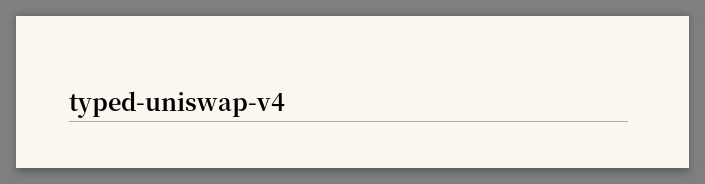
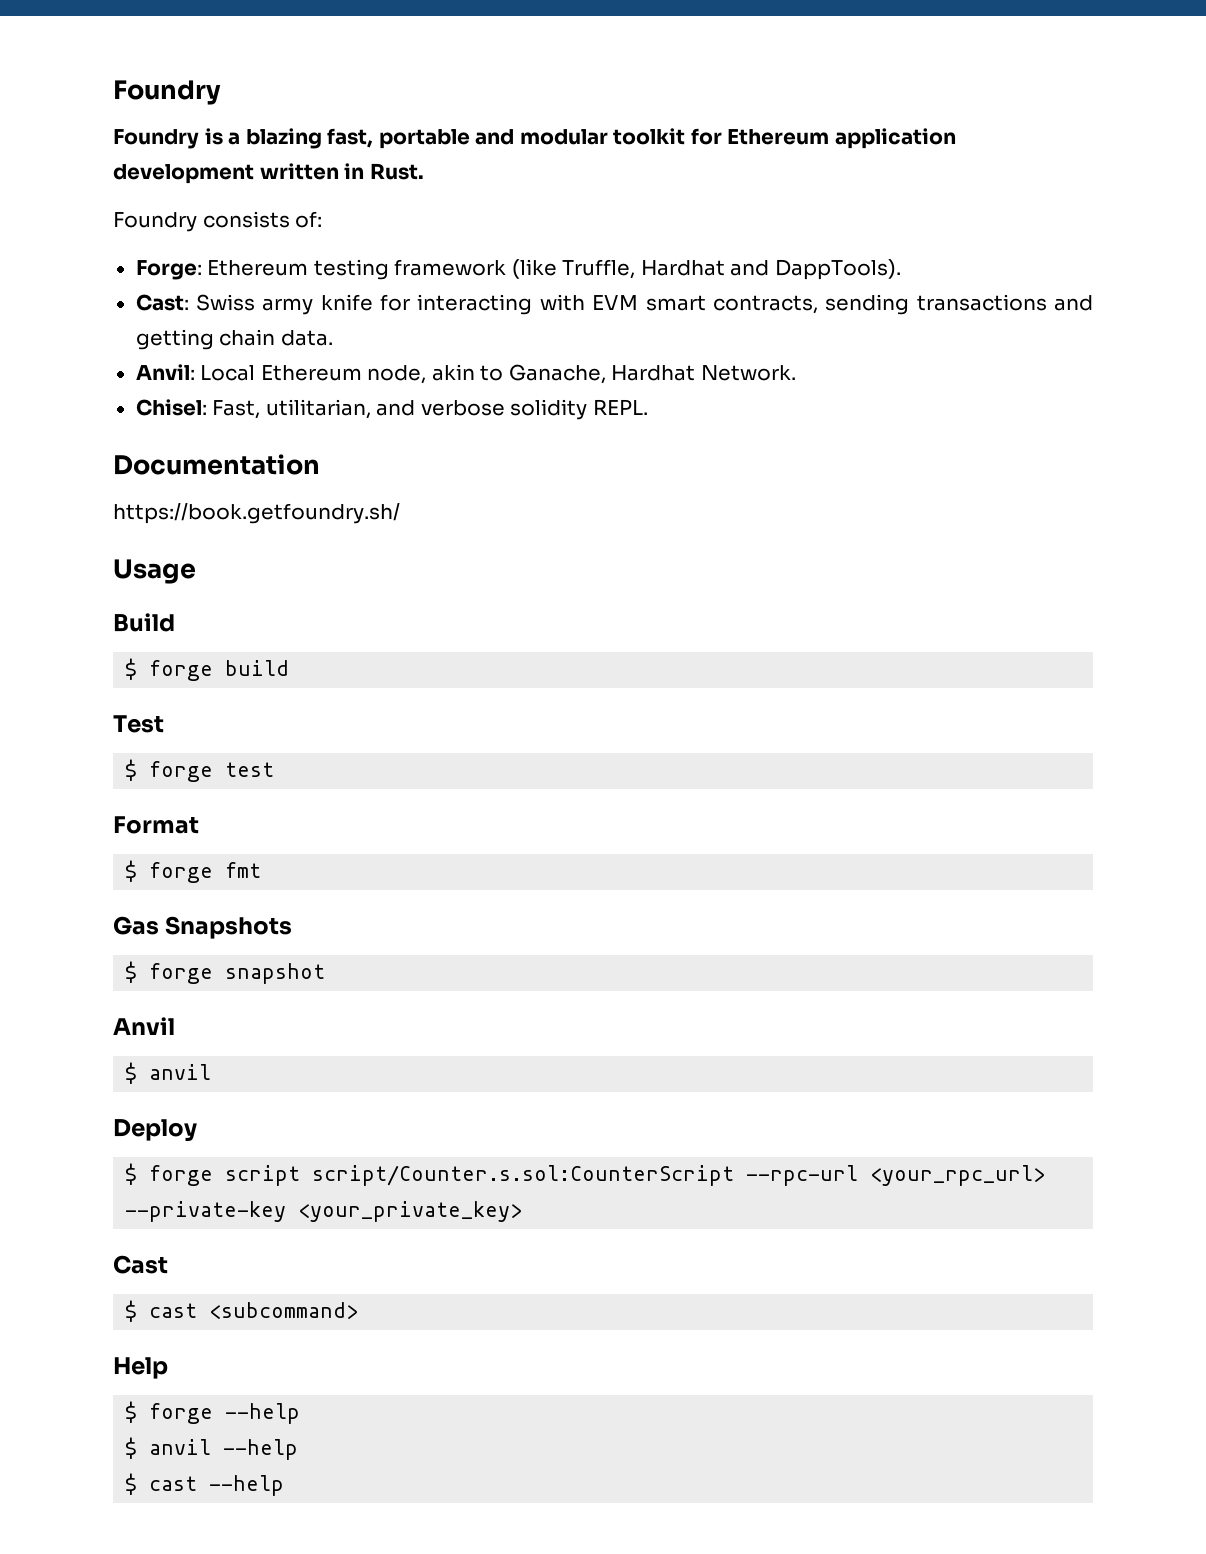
[69,91,285,118] typed-uniswap-v4 -> [113,80,221,105] [113,128,956,149] [113,163,424,184] [113,211,323,232] [135,259,901,280] [135,294,1094,315] [135,329,333,350] [135,364,796,384] [135,399,648,420] [113,454,320,475] [113,503,400,524] [113,559,196,584] [113,613,175,632] [125,658,290,681] [113,715,164,733] [125,759,275,782] [113,816,199,834] [125,860,262,883] [113,916,293,939] [125,961,326,984] [113,1017,175,1035] [125,1062,212,1084] [113,1119,197,1141] [125,1163,1046,1186] [125,1201,523,1222] [113,1255,168,1274] [125,1300,359,1322] [113,1357,168,1379] [125,1401,301,1424] [125,1437,299,1460] [125,1473,285,1496] Foundry // Foundry is a blazing fast, portable and modular toolkit for Ethereum application development written in Rust. // Foundry consists of: // Forge: Ethereum testing framework (like Truffle, Hardhat and DappTools). // Cast: Swiss army knife for interacting with EVM smart contracts, sending transactions and getting chain data. // Anvil: Local Ethereum node, akin to Ganache, Hardhat Network. // Chisel: Fast, utilitarian, and verbose solidity REPL. // Documentation // https://book.getfoundry.sh/ // Usage // Build // $ forge build // Test // $ forge test // Format // $ forge fmt // Gas Snapshots // $ forge snapshot // Anvil // $ anvil // Deploy // $ forge script script/Counter.s.sol:CounterScript --rpc-url <your_rpc_url> --private-key <your_private_key> // Cast // $ cast <subcommand> // Help // $ forge --help // $ anvil --help // $ cast --help

